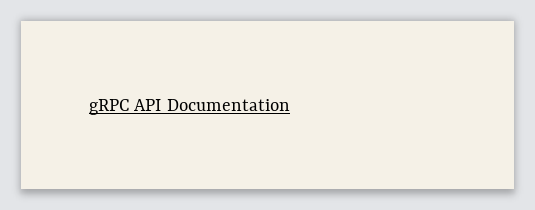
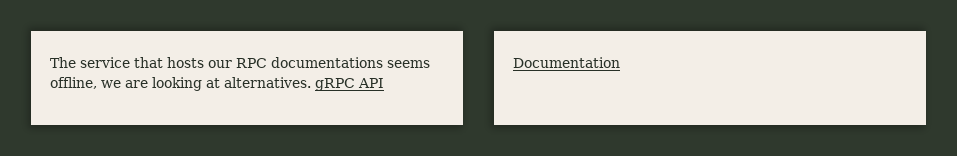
(89, 107) none -> [50,57,430,68] [50,77,311,91] The service that hosts our RPC documentations seems offline, we are looking at alternatives.

